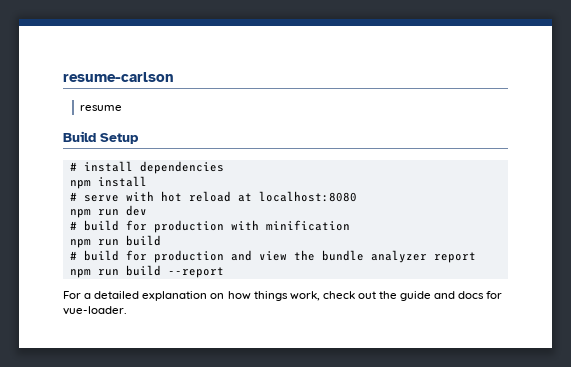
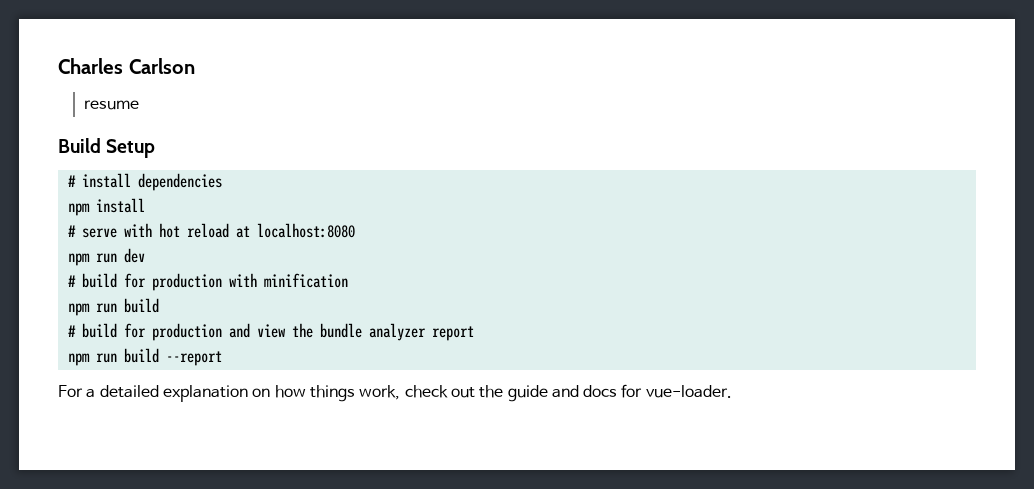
[63,72,174,82] resume-carlson -> [58,58,195,74] Charles Carlson

